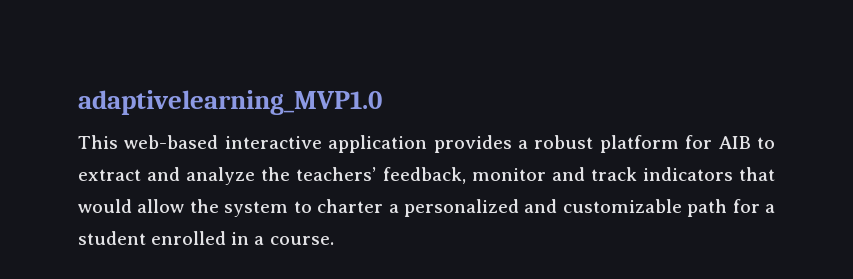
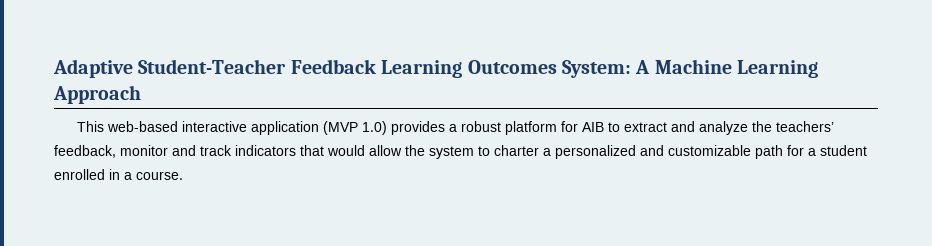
[78,90,382,115] adaptivelearning_MVP1.0 -> [53,59,819,78] [53,85,141,104] Adaptive Student-Teacher Feedback Learning Outcomes System: A Machine Learning Approach
(428, 144) none -> [322,121,387,135] (MVP 1.0)

